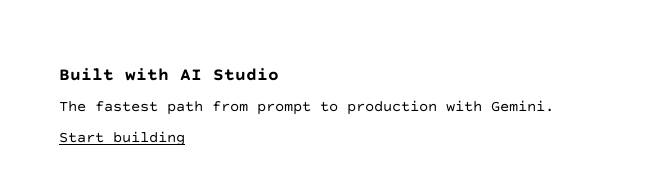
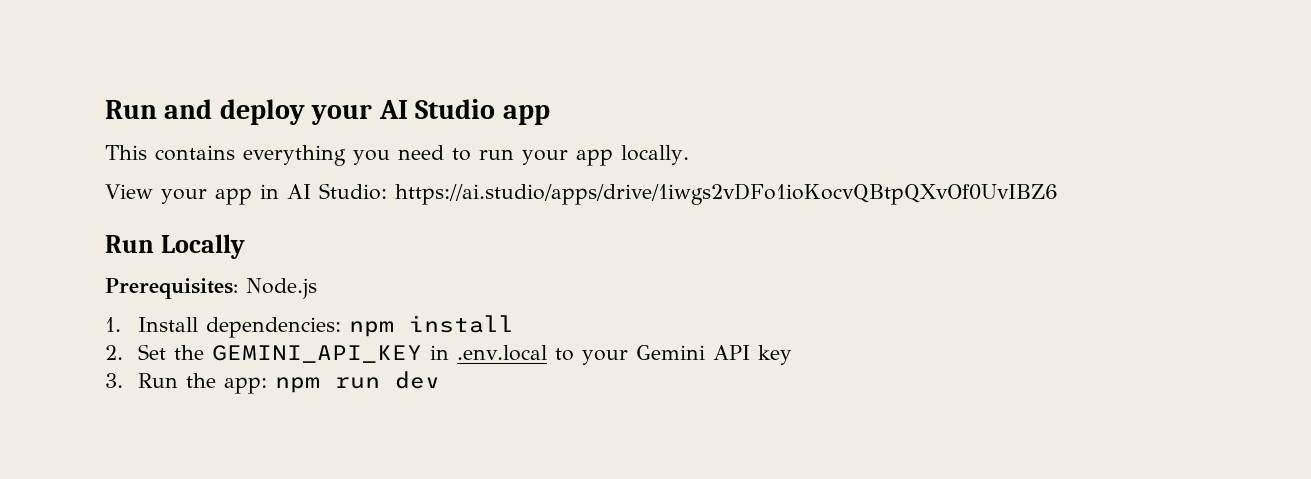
[59,68,279,81] [59,100,554,115] [59,131,185,146] Built with AI Studio // The fastest path from prompt to production with Gemini. // Start building -> [105,99,550,125] [105,145,689,166] [105,183,1058,205] [105,234,245,259] [105,278,317,299] [105,315,514,338] [105,344,792,365] [105,371,440,394] Run and deploy your AI Studio app // This contains everything you need to run your app locally. // View your app in AI Studio: https://ai.studio/apps/drive/1iwgs2vDFo1ioKocvQBtpQXvOf0UvIBZ6 // Run Locally // Prerequisites: Node.js // 1. Install dependencies: npm install // 2. Set the GEMINI_API_KEY in .env.local to your Gemini API key // 3. Run the app: npm run dev

